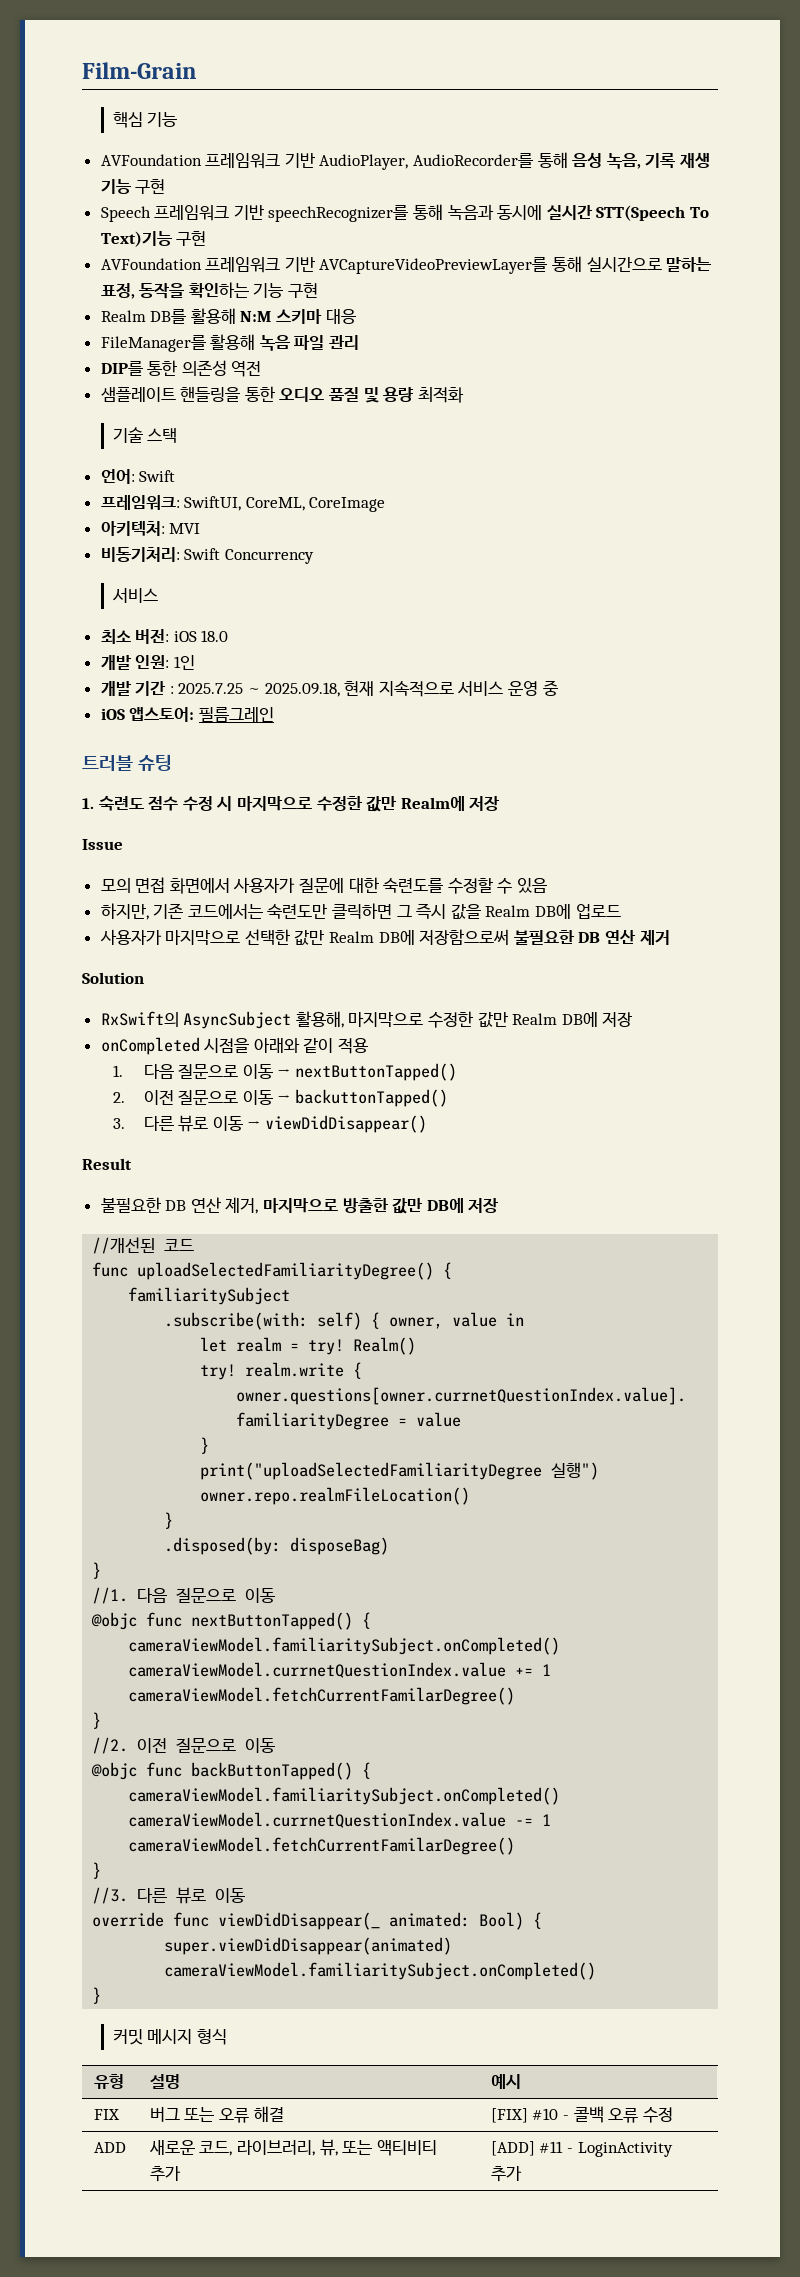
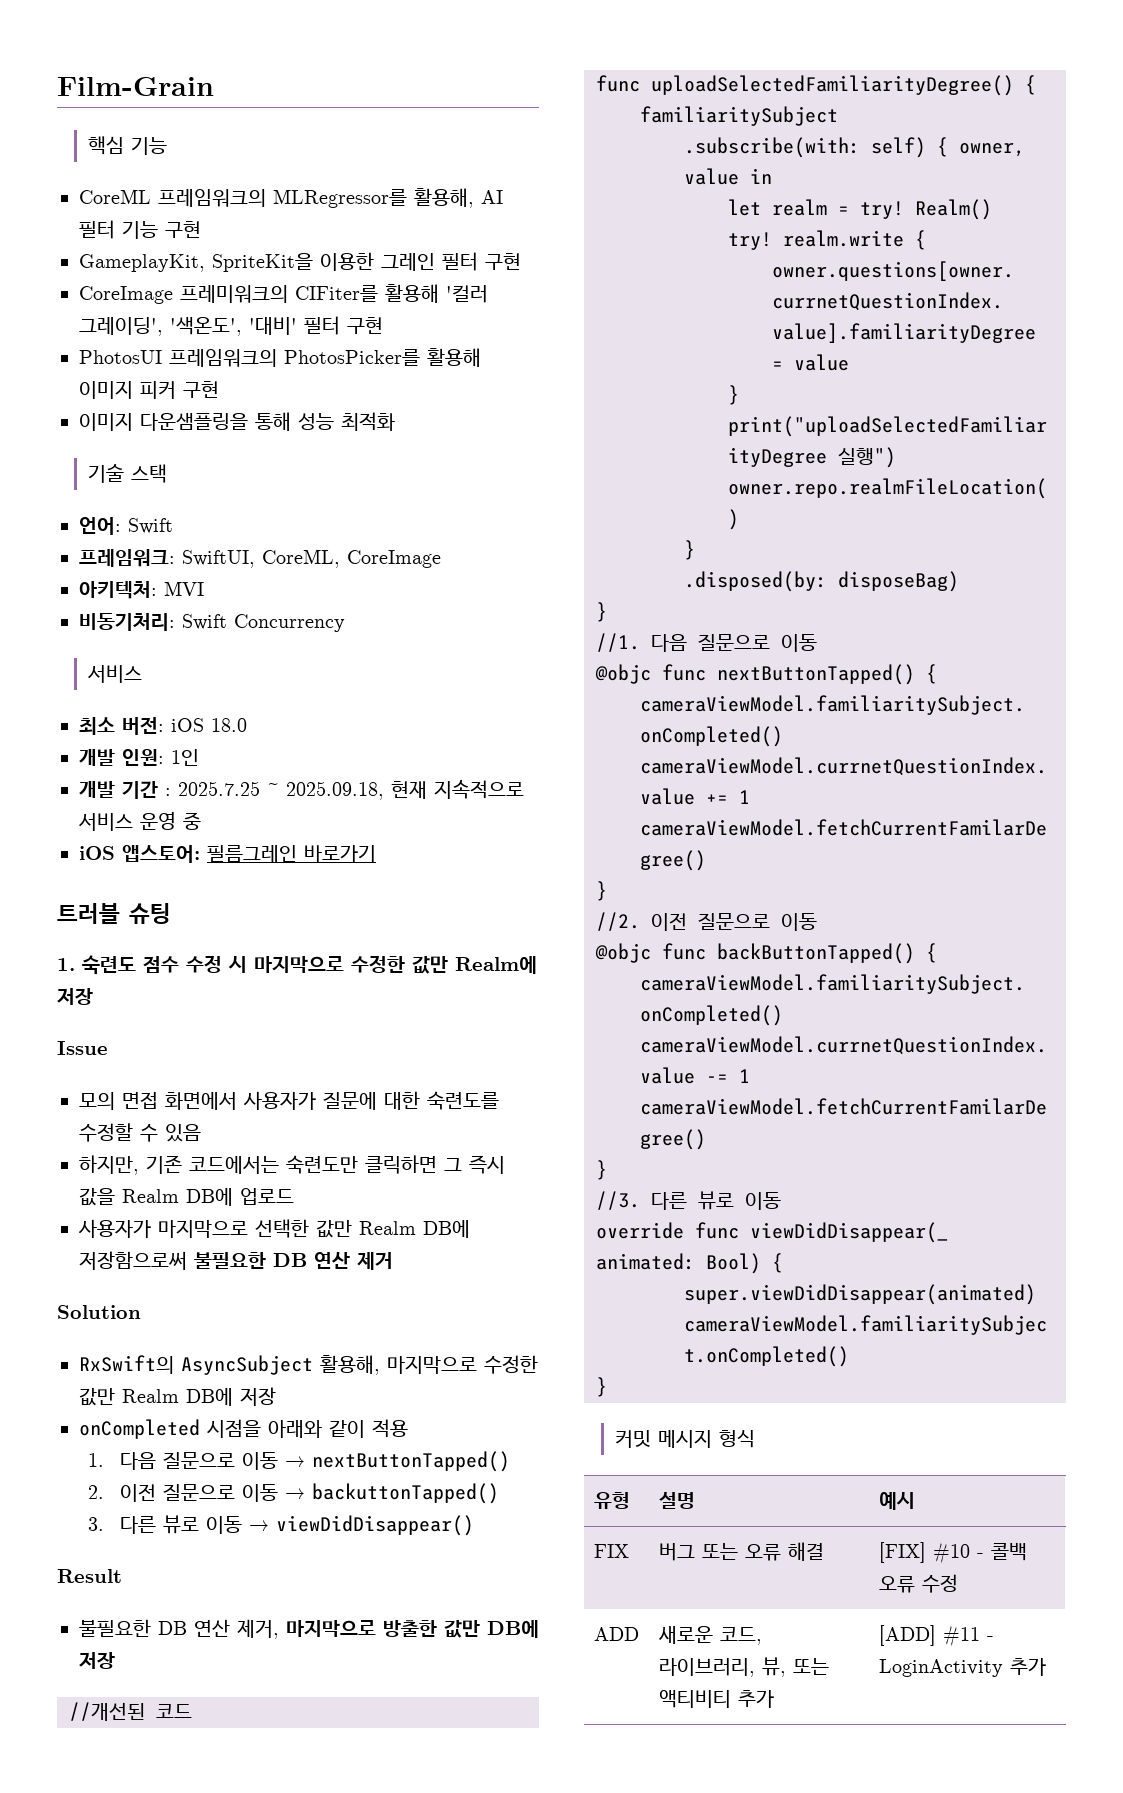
[100,152,711,170] [100,179,166,194] [100,204,710,222] [100,231,207,247] [100,256,713,274] [100,282,319,299] [100,308,356,324] [100,334,360,352] [100,360,262,377] [100,386,414,403] AVFoundation 프레임워크 기반 AudioPlayer, AudioRecorder를 통해 음성 녹음, 기록 재생 기능 구현 // Speech 프레임워크 기반 speechRecognizer를 통해 녹음과 동시에 실시간 STT(Speech To Text)기능 구현 // AVFoundation 프레임워크 기반 AVCaptureVideoPreviewLayer를 통해 실시간으로 말하는 표정, 동작을 확인하는 기능 구현 // Realm DB를 활용해 N:M 스키마 대응 // FileManager를 활용해 녹음 파일 관리 // DIP를 통한 의존성 역전 // 샘플레이트 핸들링을 통한 오디오 품질 및 용량 -> [79,188,503,208] [79,220,201,239] [79,252,521,272] [79,284,488,304] [79,316,383,336] [79,348,481,367] [79,381,219,399] [79,412,334,431] CoreML 프레임워크의 MLRegressor를 활용해, AI 필터 기능 구현 // GameplayKit, SpriteKit을 이용한 그레인 필터 구현 // CoreImage 프레미워크의 CIFiter를 활용해 '컬러 그레이딩', '색온도', '대비' 필터 구현 // PhotosUI 프레임워크의 PhotosPicker를 활용해 이미지 피커 구현 // 이미지 다운샘플링을 통해 성능
(274, 714) none -> [304,845,376,863] 바로가기

